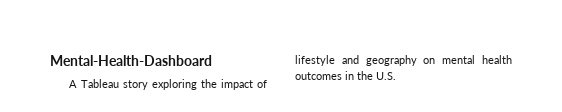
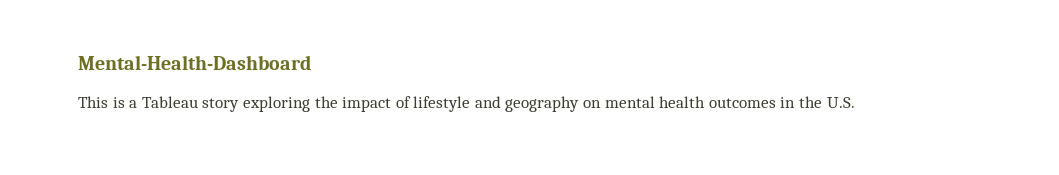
[69,80,78,88] A -> [78,96,138,108] This is a

